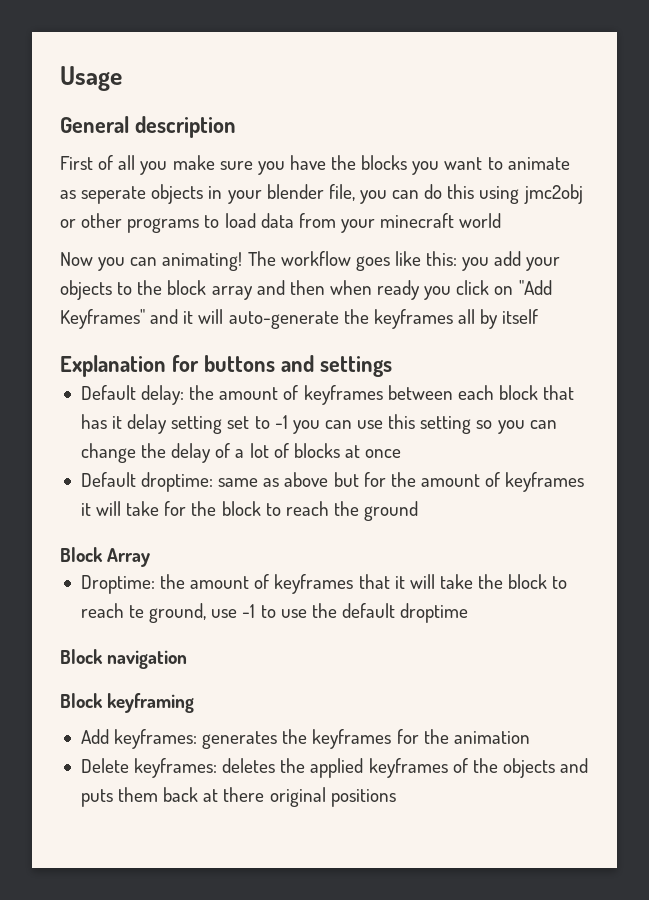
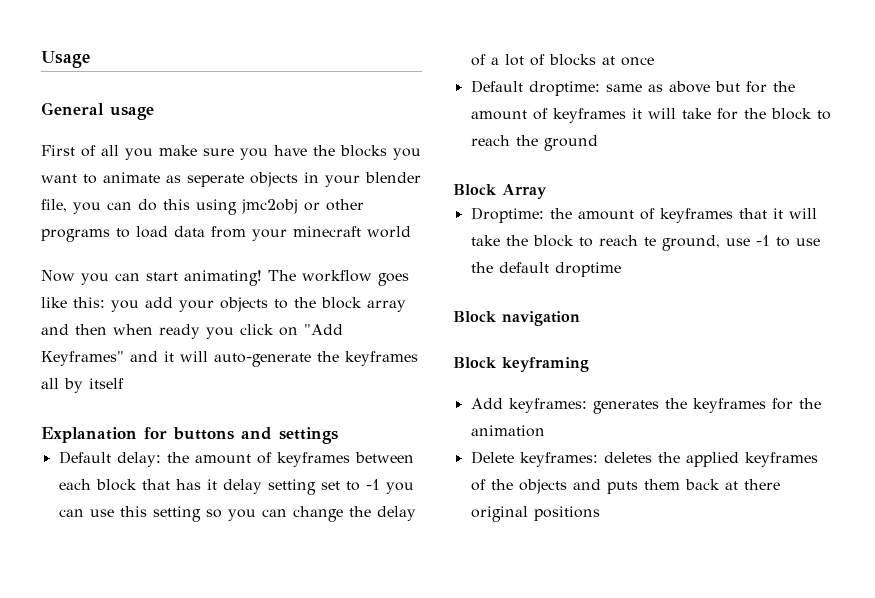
[134,116,236,138] description -> [110,107,154,120] usage
(158, 261) none -> [146,272,178,281] start

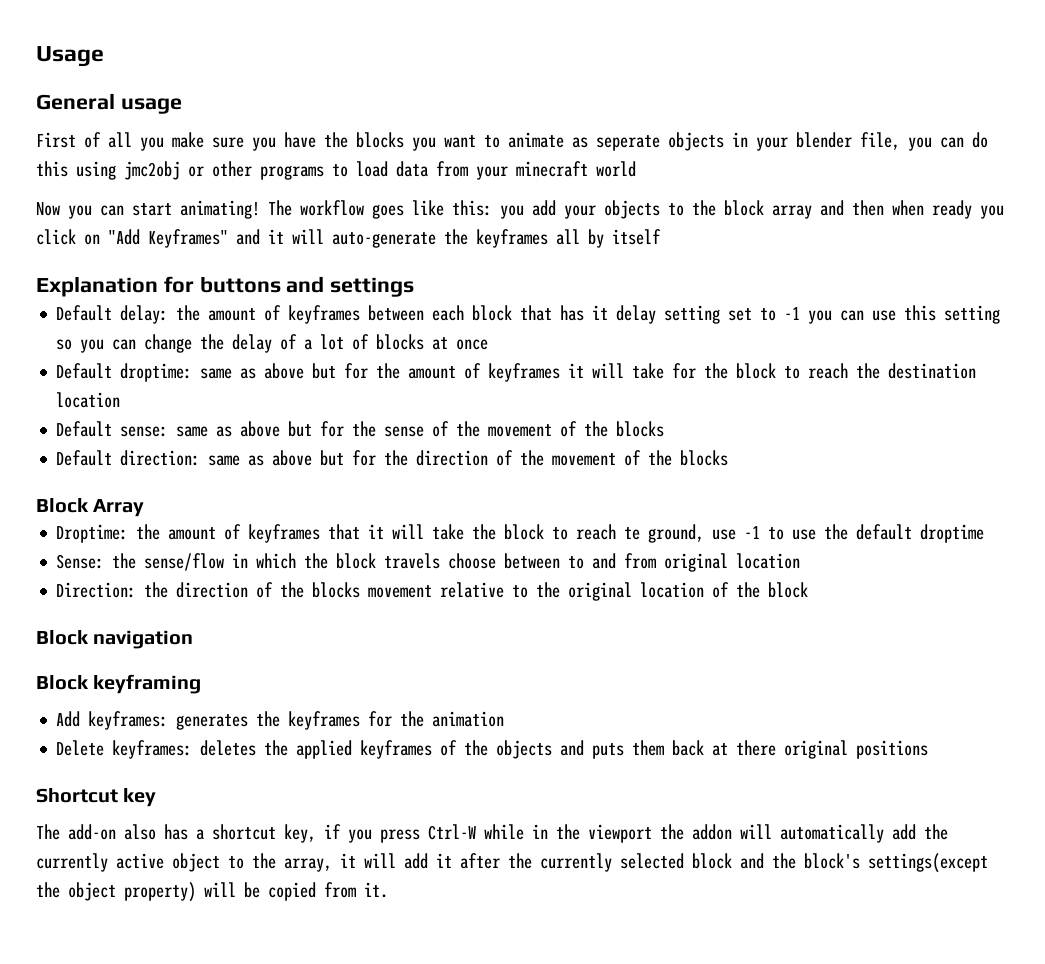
[543,135,598,151] ground -> [888,363,977,379] [56,392,121,408] [56,421,665,437] [56,450,729,466] destination location // Default sense: same as above but for the sense of the movement of the blocks // Default direction: same as above but for the direction of the movement of the blocks
(621, 269) none -> [56,553,801,572] [56,582,809,601] // Sense: the sense/flow in which the block travels choose between to and from original location // Direction: the direction of the blocks movement relative to the original location of the block
(600, 513) none -> [36,788,157,807] [36,824,948,843] [36,853,988,873] [36,882,388,902] // Shortcut key // The add-on also has a shortcut key, if you press Ctrl-W while in the viewport the addon will automatically add the currently active object to the array, it will add it after the currently selected block and the block's settings(except the object property) will be copied from it.

